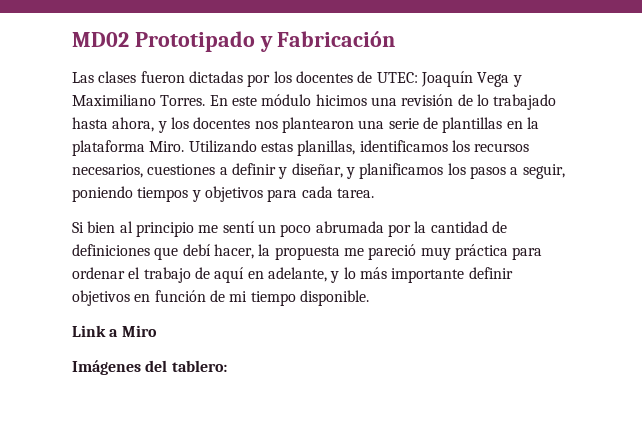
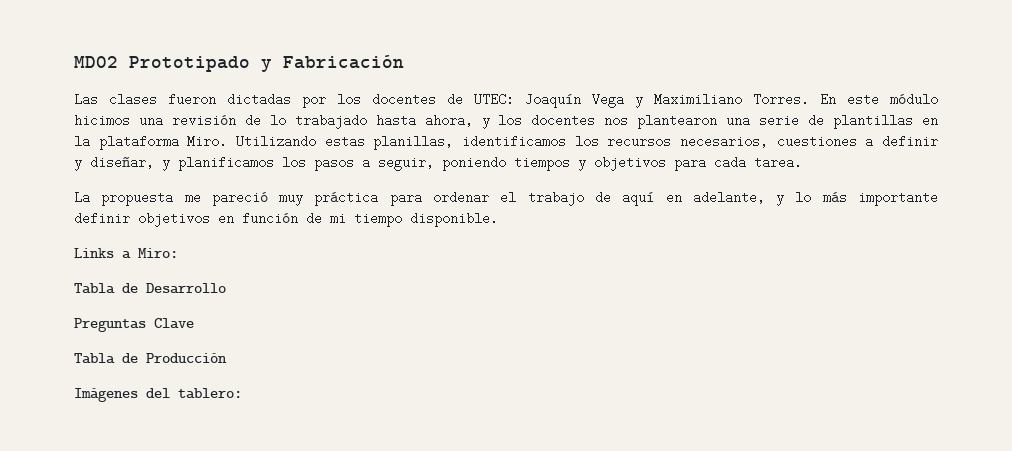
[72,221,507,237] [72,244,271,260] Si bien al principio me sentí un poco abrumada por la cantidad de definiciones que debí hacer, la -> [74,191,90,204] La
[72,325,157,337] Link a Miro -> [74,248,178,259] [74,283,226,294] [74,318,194,332] [74,353,227,364] Links a Miro: // Tabla de Desarrollo // Preguntas Clave // Tabla de Producción

